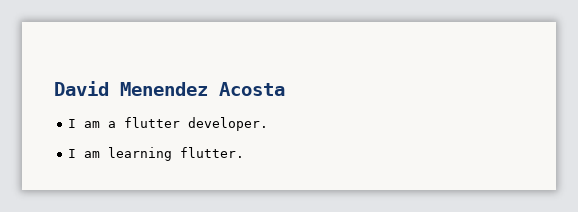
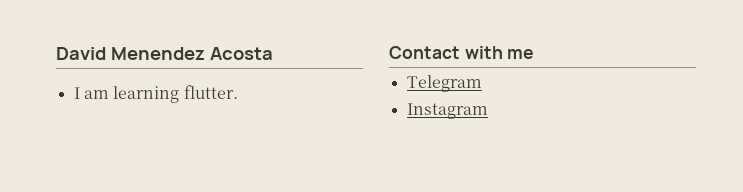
[68,117,269,131] // I am a flutter developer. -> (273, 53) none
(245, 152) none -> [389,46,535,59] [406,75,482,92] [406,103,488,119] // Contact with me // Telegram // Instagram

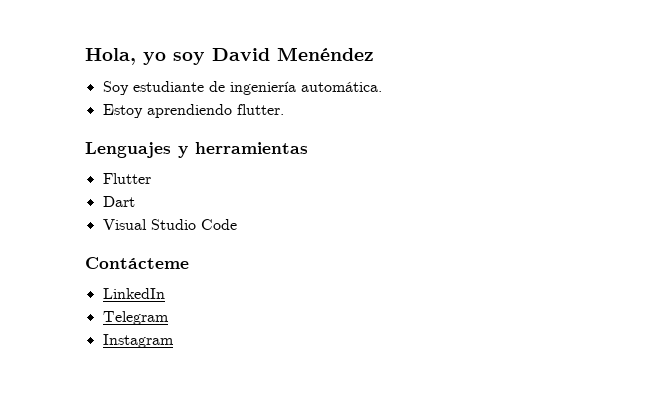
[56,47,273,60] [73,85,238,103] [389,46,535,59] David Menendez Acosta // I am learning flutter. // Contact with me -> [85,47,374,65] [102,81,382,95] [102,104,284,118] [85,142,308,158] [102,173,151,184] [102,196,135,207] [102,219,237,230] [85,257,189,269] [102,288,165,299] Hola, yo soy David Menéndez // Soy estudiante de ingeniería automática. // Estoy aprendiendo flutter. // Lenguajes y herramientas // Flutter // Dart // Visual Studio Code // Contácteme // LinkedIn

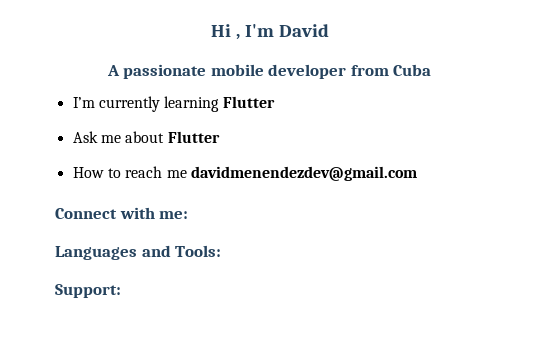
[85,47,374,65] [102,81,382,95] [102,104,284,118] [85,142,308,158] [102,173,151,184] [102,196,135,207] [102,219,237,230] [85,257,189,269] [102,288,165,299] [102,311,169,325] [102,334,174,348] Hola, yo soy David Menéndez // Soy estudiante de ingeniería automática. // Estoy aprendiendo flutter. // Lenguajes y herramientas // Flutter // Dart // Visual Studio Code // Contácteme // LinkedIn // Telegram // Instagram -> [210,24,329,40] [106,64,432,79] [72,96,275,112] [72,131,220,143] [72,166,417,181] [55,207,189,219] [55,245,222,260] [55,284,121,298] Hi , I'm David // A passionate mobile developer from Cuba // I’m currently learning Flutter // Ask me about Flutter // How to reach me davidmenendezdev@gmail.com // Connect with me: // Languages and Tools: // Support:

